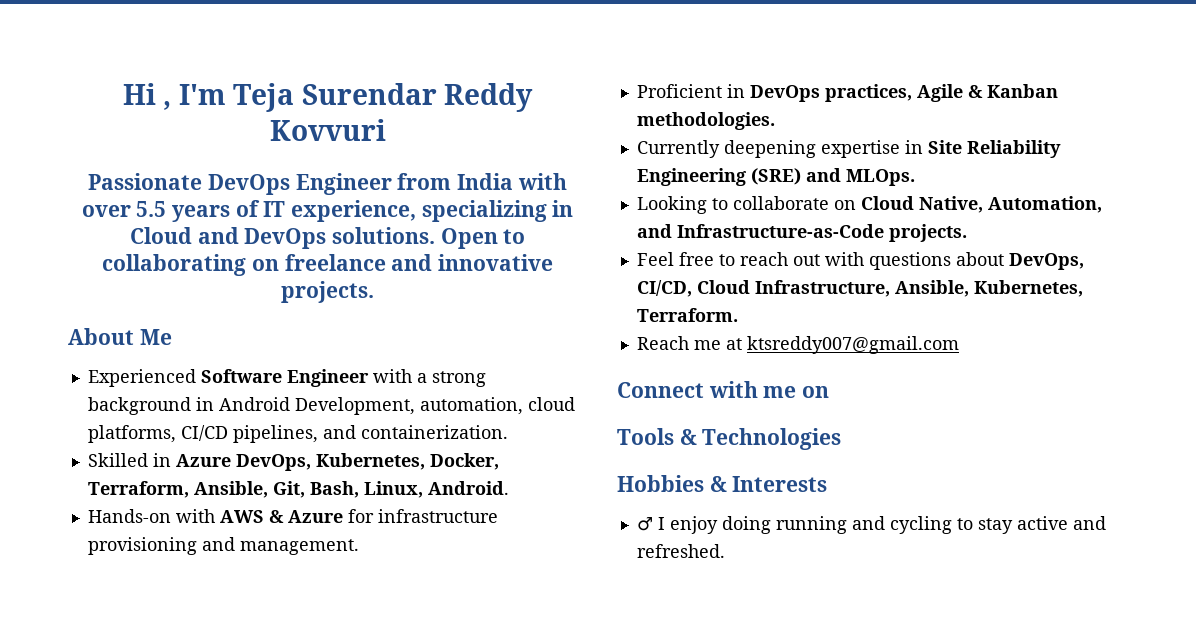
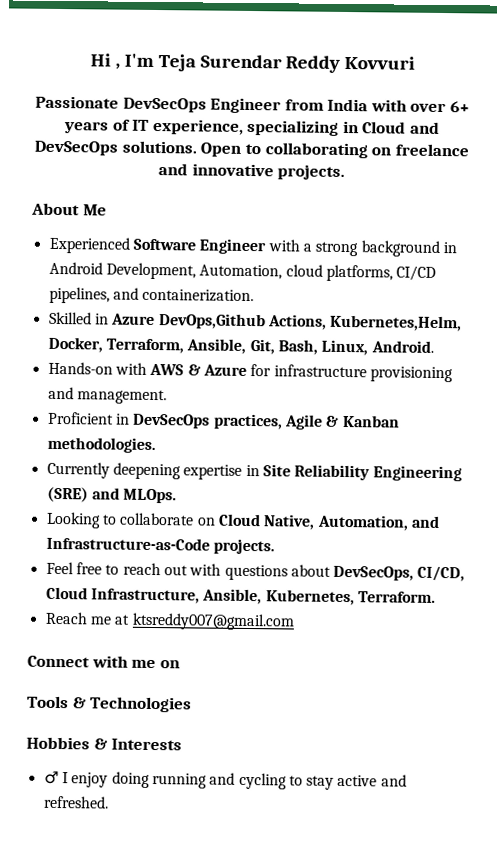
[207,174,290,195] DevOps -> [122,97,207,113] DevSecOps
[136,201,167,217] 5.5 -> [450,101,471,113] 6+
[244,228,327,249] DevOps -> [34,140,119,156] DevSecOps
[419,397,523,415] automation, -> [199,264,283,280] Automation,
[235,453,425,471] DevOps, Kubernetes, -> [158,313,463,332] DevOps,Github Actions, Kubernetes,Helm,
[749,85,820,102] DevOps -> [132,413,211,429] DevSecOps
[1008,253,1084,270] DevOps, -> [333,565,415,581] DevSecOps,

